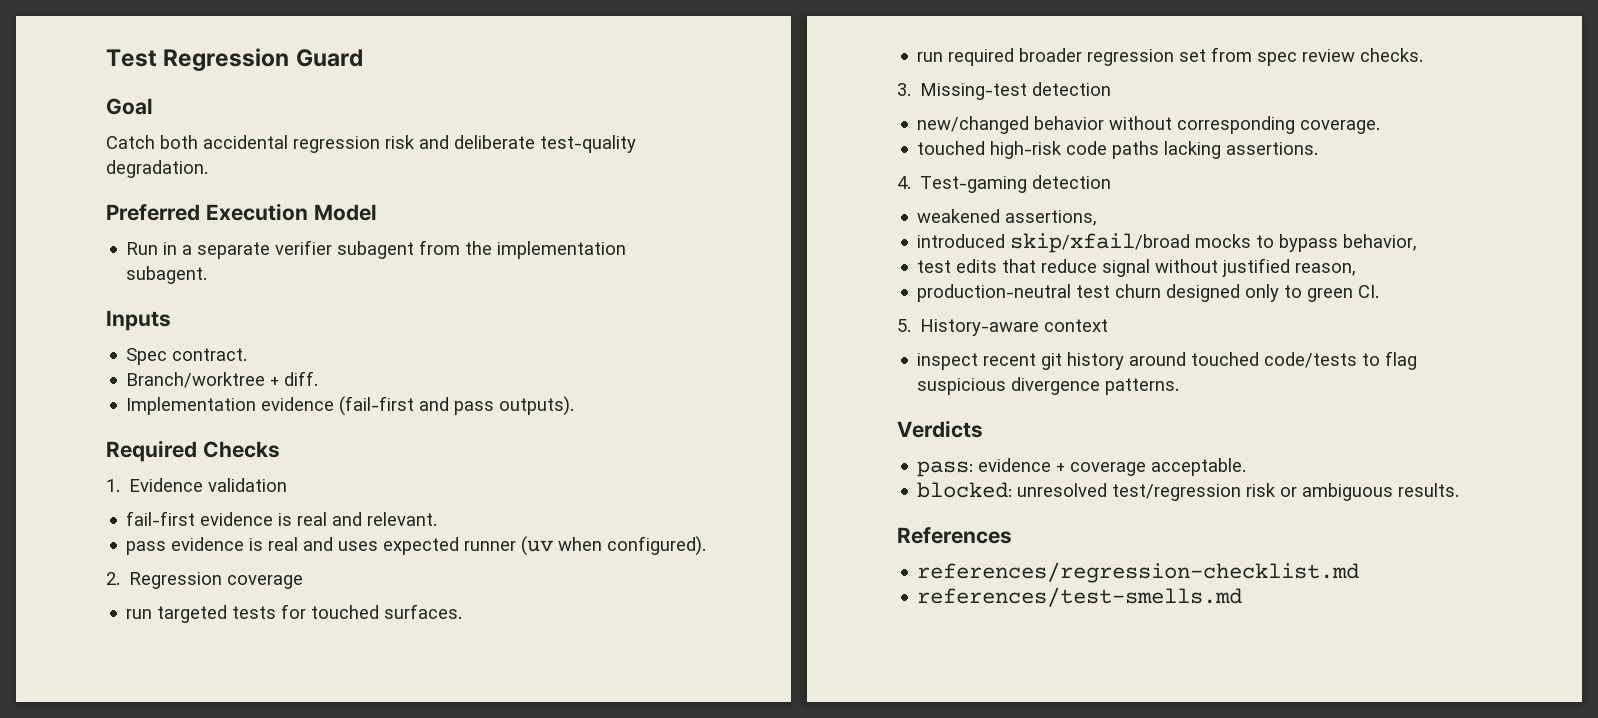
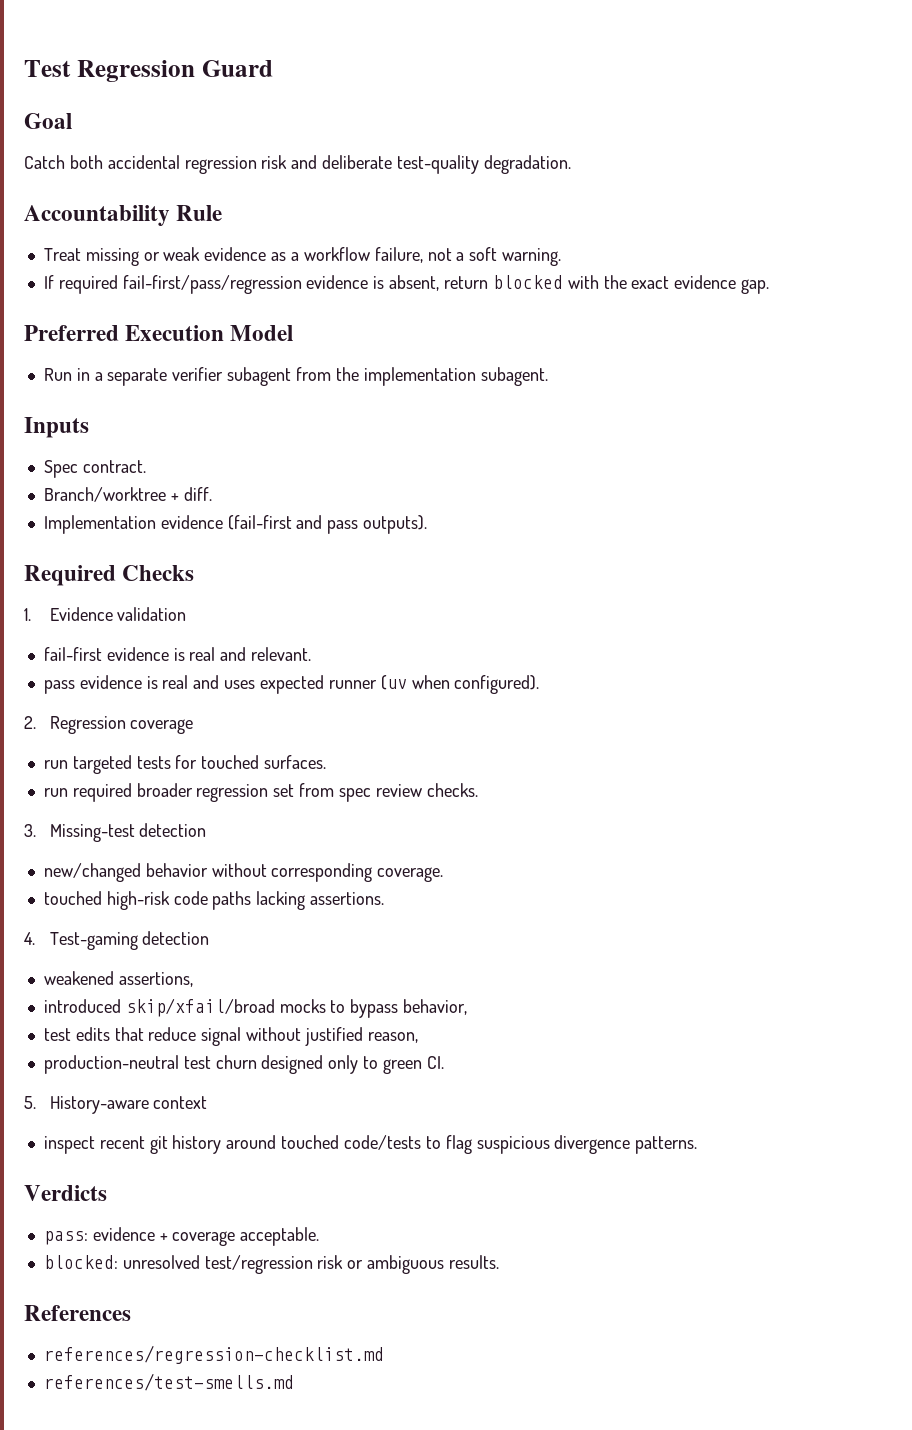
(208, 169) none -> [24,205,223,226] [43,247,562,266] [43,275,770,294] // Accountability Rule // Treat missing or weak evidence as a workflow failure, not a soft warning. // If required fail-first/pass/regression evidence is absent, return blocked with the exact evidence gap.

